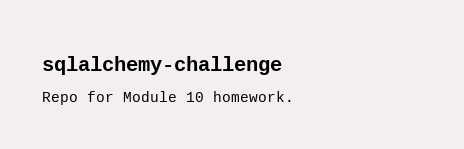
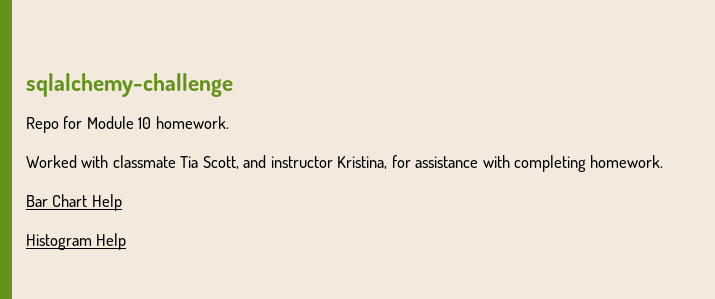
(294, 96) none -> [26,155,664,172] [26,194,122,211] [26,233,127,250] // Worked with classmate Tia Scott, and instructor Kristina, for assistance with completing homework. // Bar Chart Help // Histogram Help

